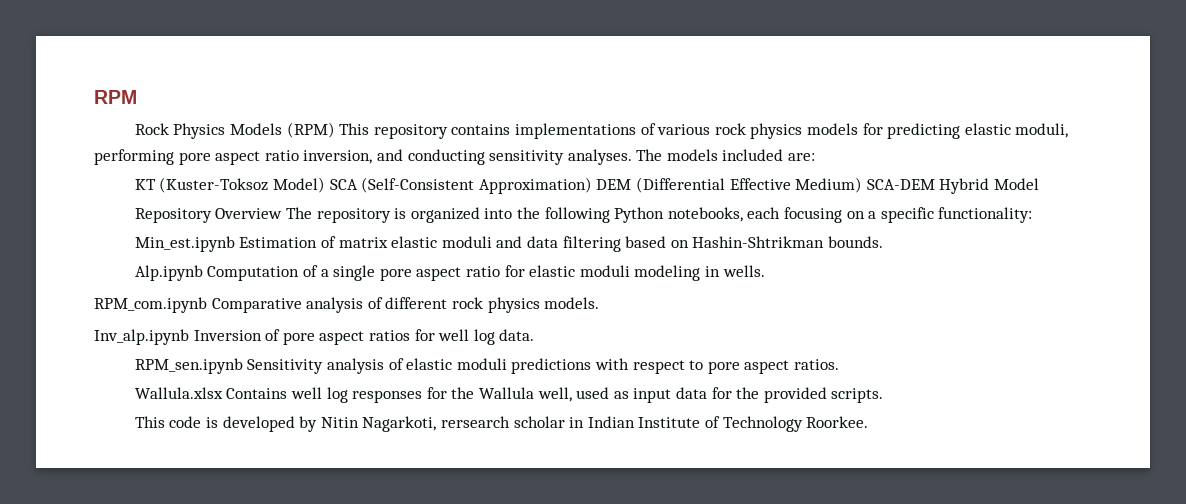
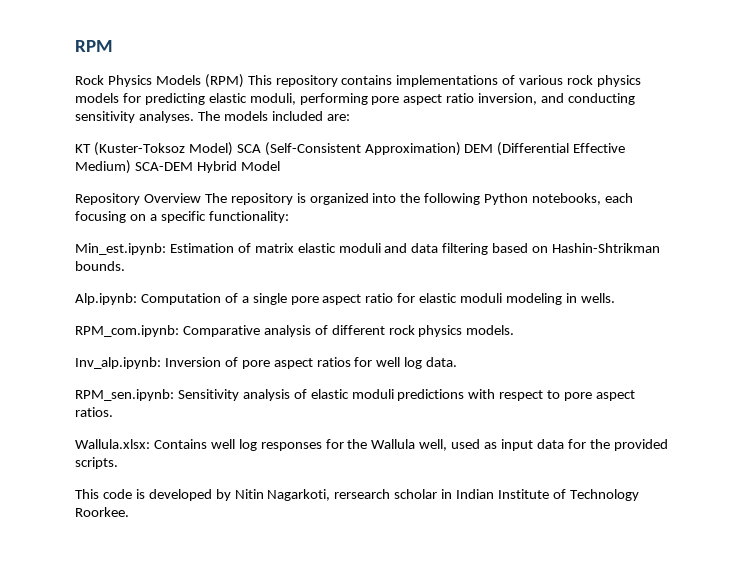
[134,236,235,252] Min_est.ipynb -> [75,243,166,255] Min_est.ipynb:
[134,265,203,281] Alp.ipynb -> [75,293,137,305] Alp.ipynb:
[94,297,207,313] RPM_com.ipynb -> [75,325,179,337] RPM_com.ipynb:
[94,329,189,345] Inv_alp.ipynb -> [75,357,161,369] Inv_alp.ipynb:
[134,358,243,374] RPM_sen.ipynb -> [75,389,174,401] RPM_sen.ipynb:
[134,387,223,399] Wallula.xlsx -> [75,439,150,449] Wallula.xlsx:

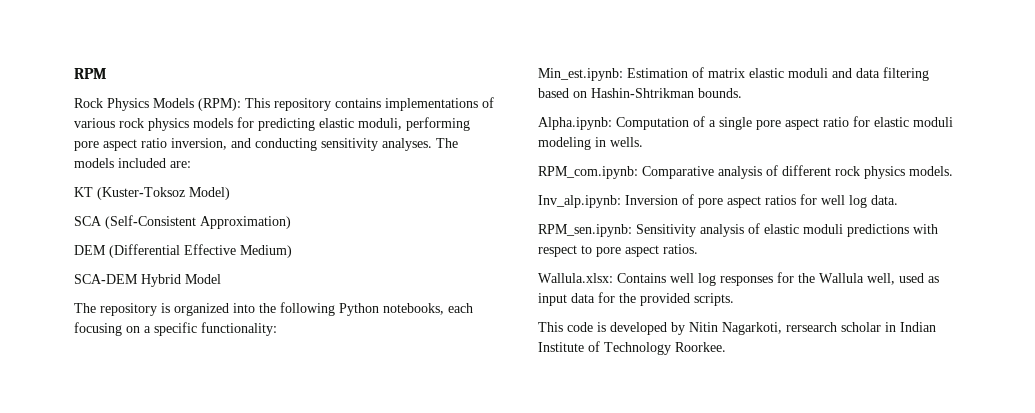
[204,74,244,88] (RPM) -> [198,98,241,111] (RPM):
(233, 149) none -> (230, 193) //
(461, 149) none -> (291, 222) //
(131, 167) none -> (292, 251) //
[75,193,201,205] Repository Overview -> (221, 279) none
[75,293,137,305] Alp.ipynb: -> [538,117,612,130] Alpha.ipynb:

